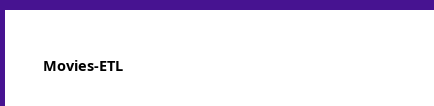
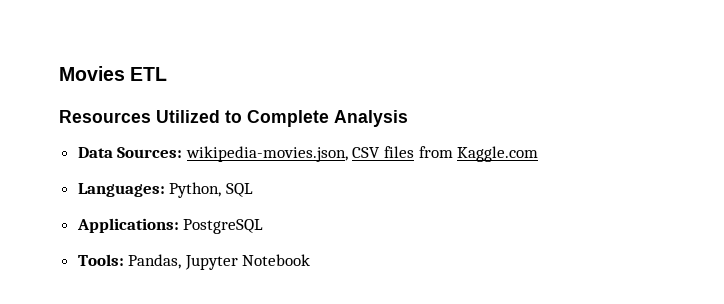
[43,60,123,71] Movies-ETL -> [59,66,168,81] [59,110,408,127] [77,146,539,162] [77,182,253,198] [76,218,264,234] [77,254,311,270] Movies ETL // Resources Utilized to Complete Analysis // Data Sources: wikipedia-movies.json, CSV files from Kaggle.com // Languages: Python, SQL // Applications: PostgreSQL // Tools: Pandas, Jupyter Notebook

